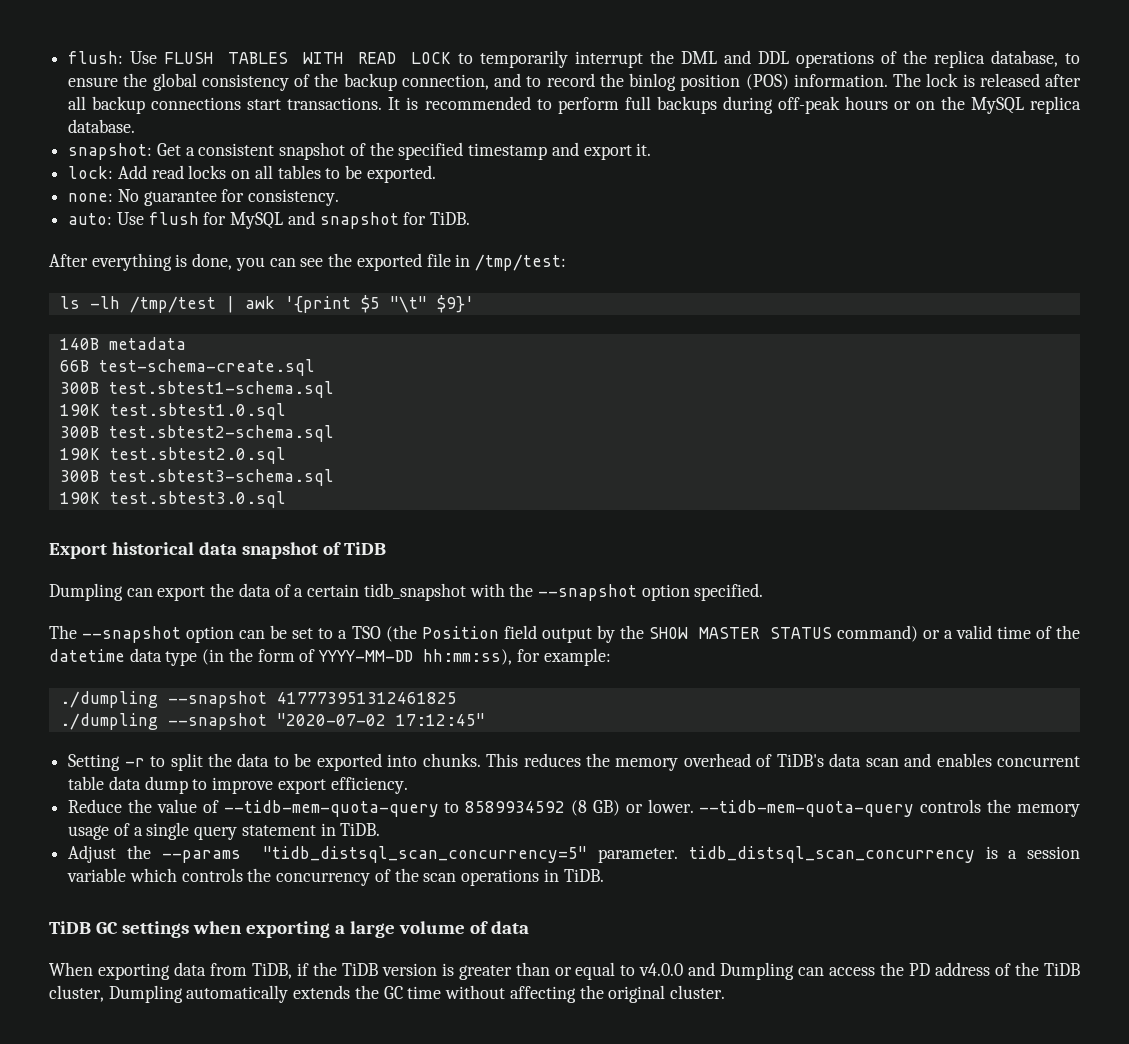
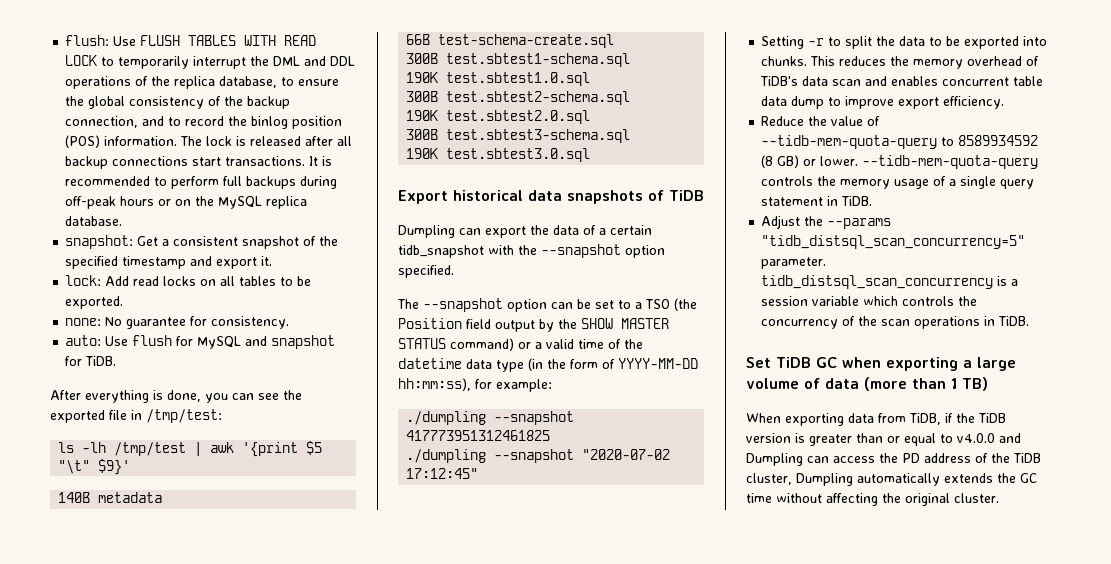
[241,542,318,559] snapshot -> [567,190,643,204] snapshots
(604, 875) none -> [746,357,771,368] Set
[121,921,189,938] settings -> (837, 362) none
(529, 927) none -> [864,377,988,391] (more than 1 TB)

